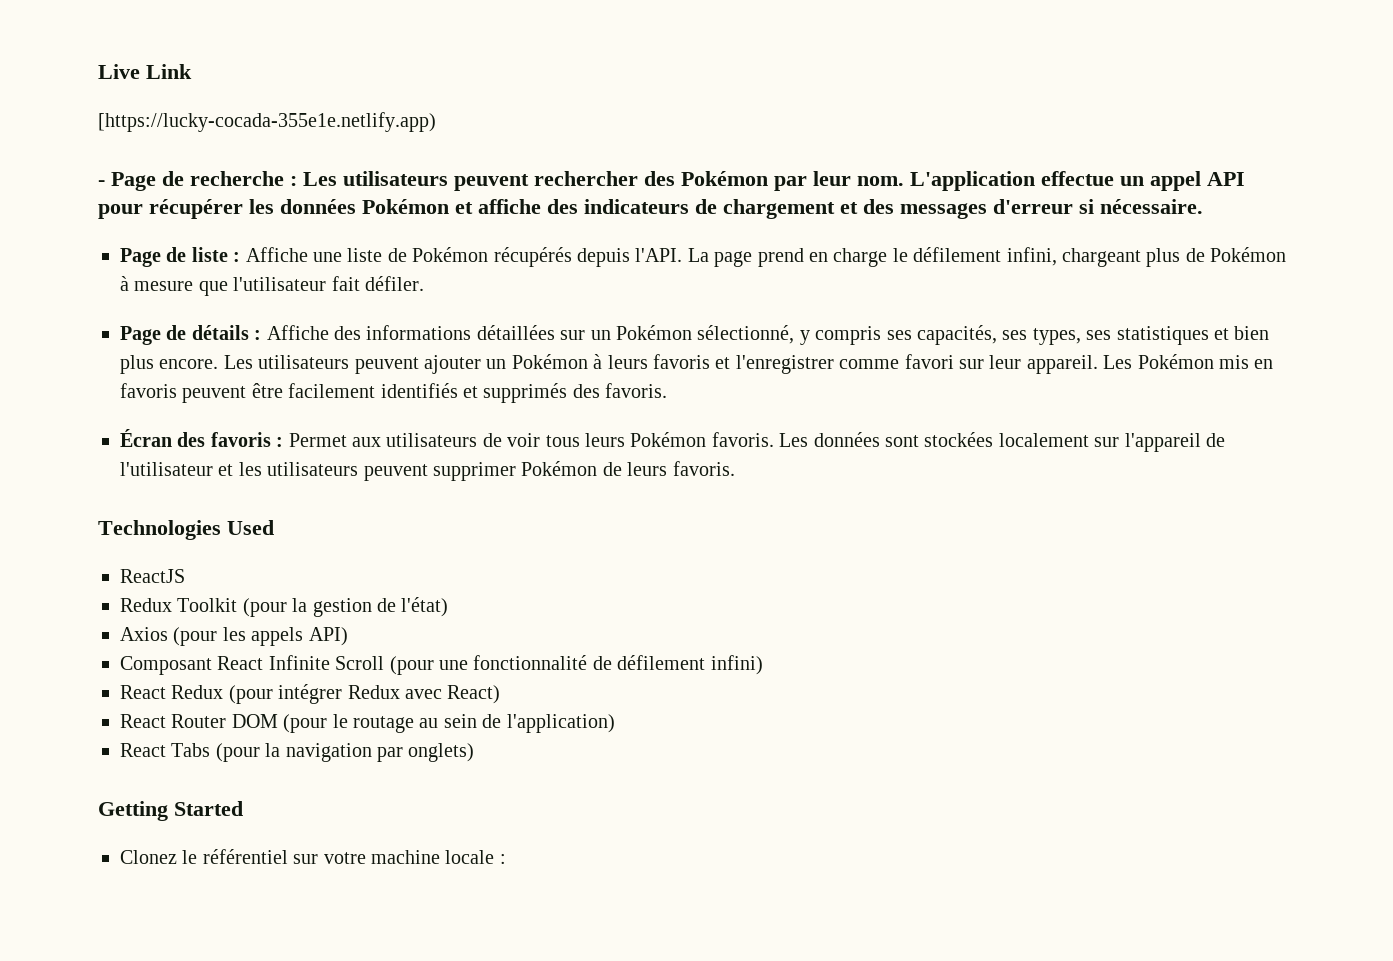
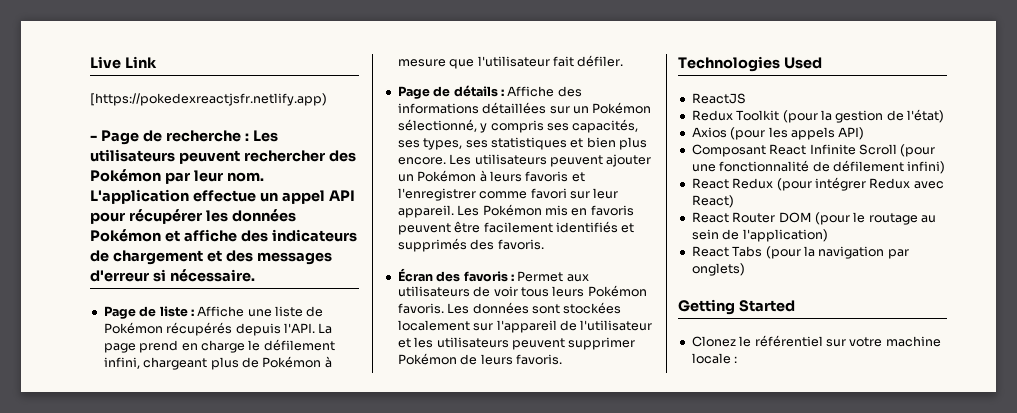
[98,112,436,132] [https://lucky-cocada-355e1e.netlify.app) -> [90,93,327,106] [https://pokedexreactjsfr.netlify.app)

